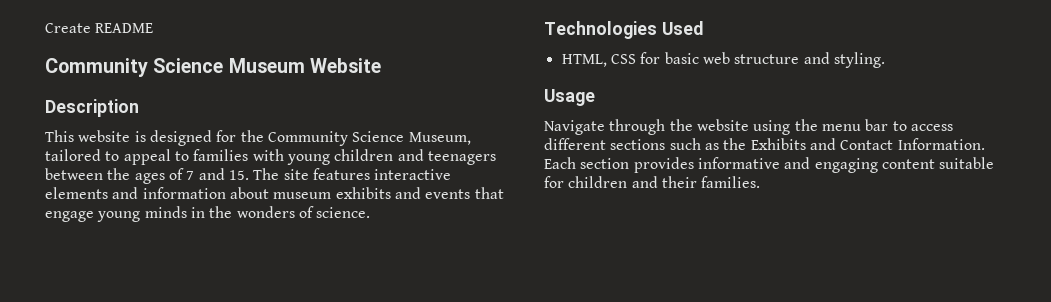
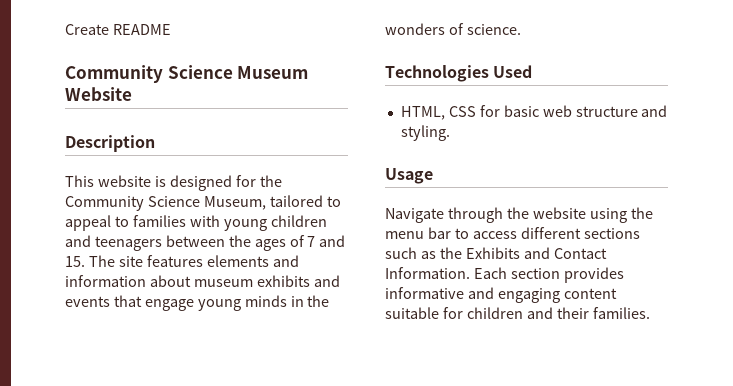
[374,169,452,180] interactive -> (203, 261) none

